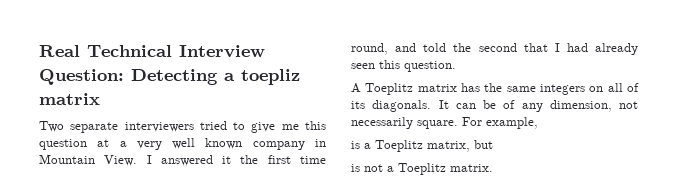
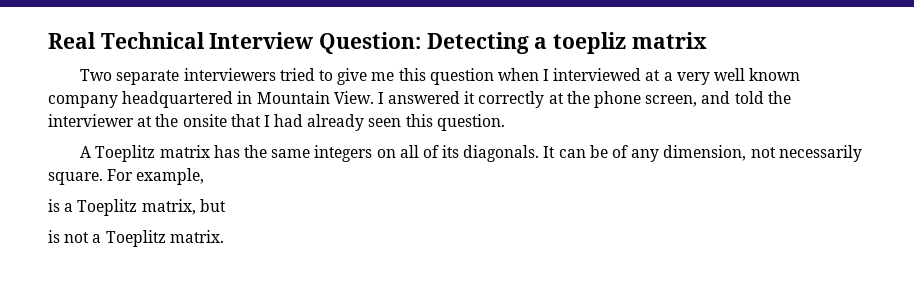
(87, 144) none -> [497,68,642,81] when I interviewed
(305, 145) none -> [122,91,234,108] headquartered
[240,155,326,164] [351,43,517,55] the first time round, and told the second -> [478,91,791,108] [48,114,227,127] correctly at the phone screen, and told the interviewer at the onsite

